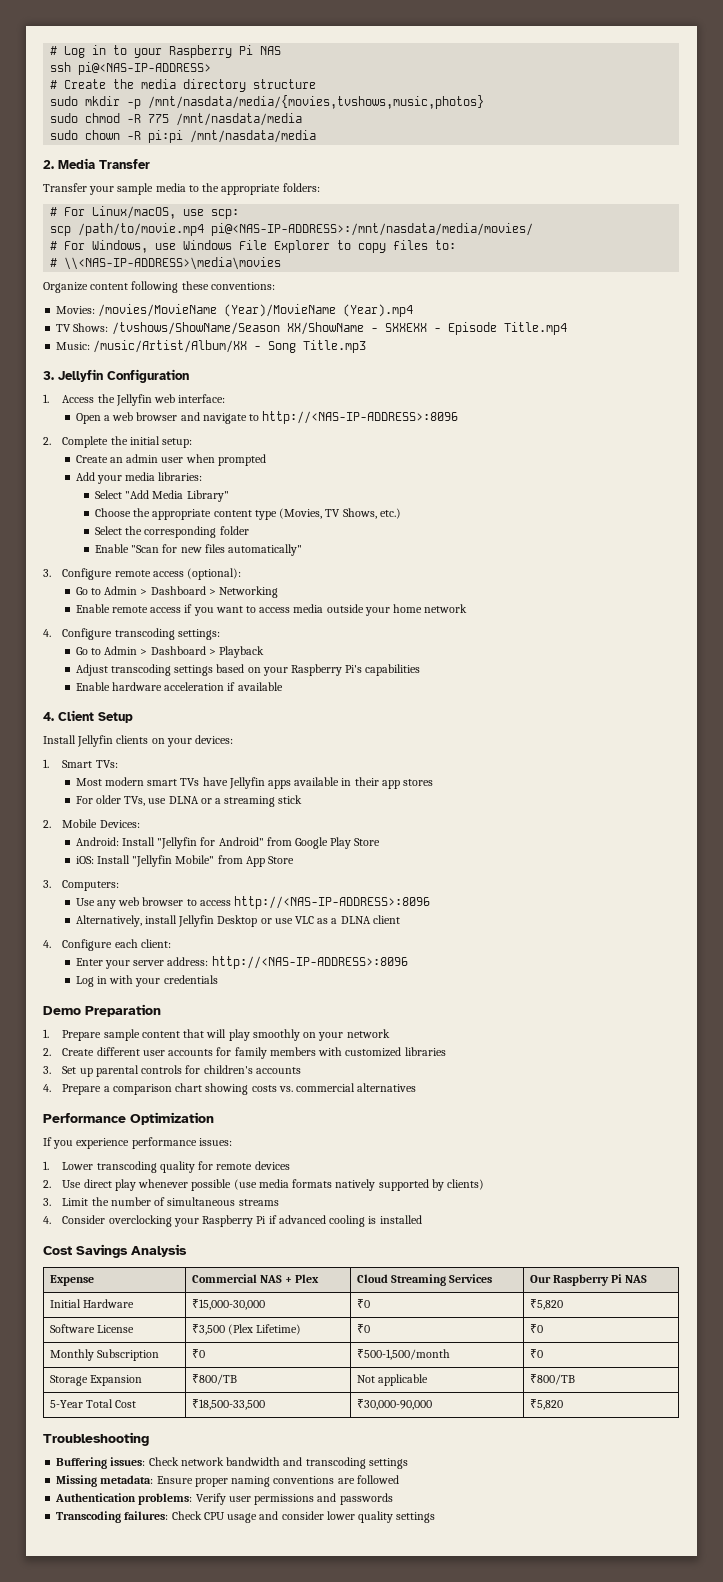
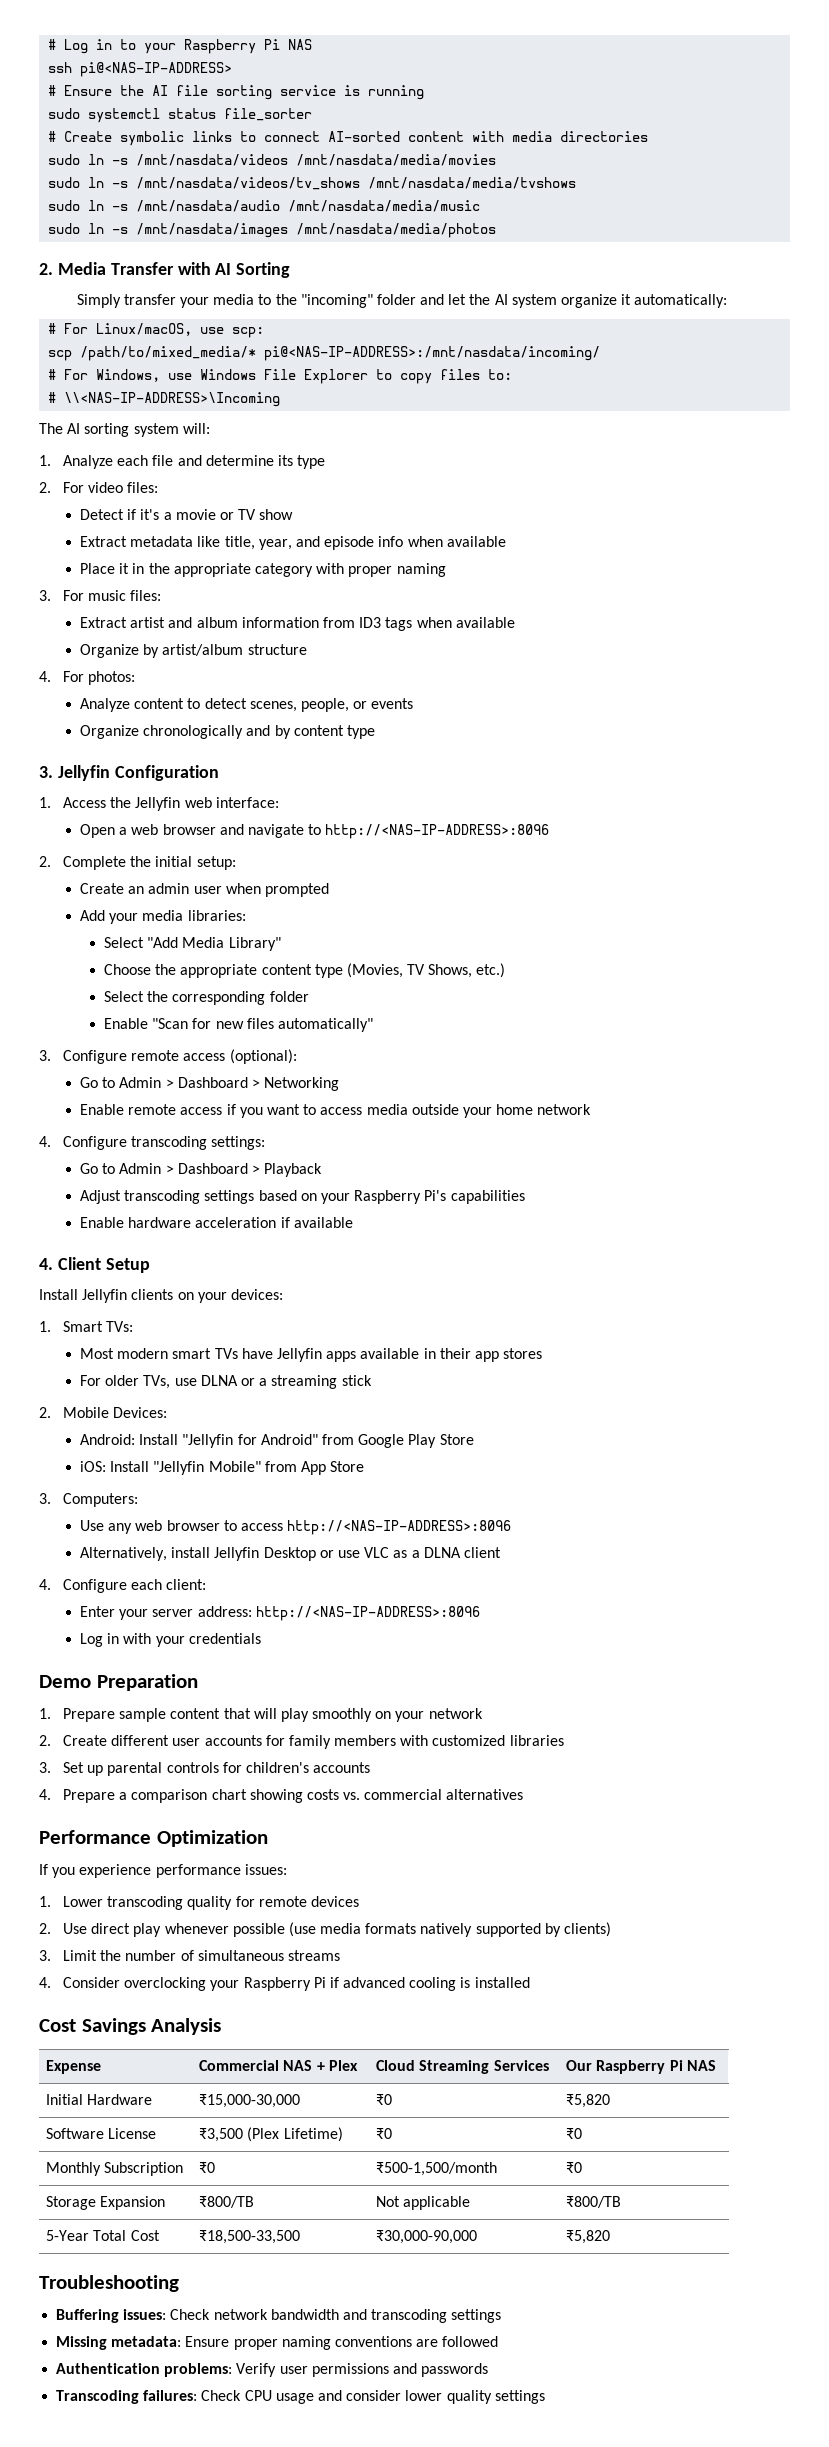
[64,79,317,92] [50,95,485,109] [50,113,303,126] [50,130,317,143] [43,158,150,169] [43,183,320,195] Create the media directory structure // sudo mkdir -p /mnt/nasdata/media/{movies,tvshows,music,photos} // sudo chmod -R 775 /mnt/nasdata/media // sudo chown -R pi:pi /mnt/nasdata/media // 2. Media Transfer // Transfer your sample media to the appropriate folders: -> [64,85,425,100] [48,108,313,123] [48,131,649,146] [48,154,497,166] [48,177,577,190] [48,200,481,212] [48,223,497,238] [39,262,291,278] [76,294,728,308] Ensure the AI file sorting service is running // sudo systemctl status file_sorter // # Create symbolic links to connect AI-sorted content with media directories // sudo ln -s /mnt/nasdata/videos /mnt/nasdata/media/movies // sudo ln -s /mnt/nasdata/videos/tv_shows /mnt/nasdata/media/tvshows // sudo ln -s /mnt/nasdata/audio /mnt/nasdata/media/music // sudo ln -s /mnt/nasdata/images /mnt/nasdata/media/photos // 2. Media Transfer with AI Sorting // Simply transfer your media to the "incoming" folder and let the AI system organize it automatically:
[78,223,534,236] /path/to/movie.mp4 pi@<NAS-IP-ADDRESS>:/mnt/nasdata/media/movies/ -> [80,346,601,361] /path/to/mixed_media/* pi@<NAS-IP-ADDRESS>:/mnt/nasdata/incoming/
[64,257,282,270] [43,281,275,293] [56,304,414,317] [56,322,567,335] [56,340,367,353] \\<NAS-IP-ADDRESS>\media\movies // Organize content following these conventions: // Movies: /movies/MovieName (Year)/MovieName (Year).mp4 // TV Shows: /tvshows/ShowName/Season XX/ShowName - SXXEXX - Episode Title.mp4 // Music: /music/Artist/Album/XX - Song Title.mp3 -> [64,392,281,407] [39,423,210,437] [39,455,326,469] [39,482,159,493] [80,509,294,520] [80,536,506,550] [80,563,446,577] [39,590,162,601] [80,617,515,631] [80,644,307,658] [39,671,136,685] [80,698,414,712] [80,725,375,739] \\<NAS-IP-ADDRESS>\Incoming // The AI sorting system will: // 1. Analyze each file and determine its type // 2. For video files: // Detect if it's a movie or TV show // Extract metadata like title, year, and episode info when available // Place it in the appropriate category with proper naming // 3. For music files: // Extract artist and album information from ID3 tags when available // Organize by artist/album structure // 4. For photos: // Analyze content to detect scenes, people, or events // Organize chronologically and by content type

